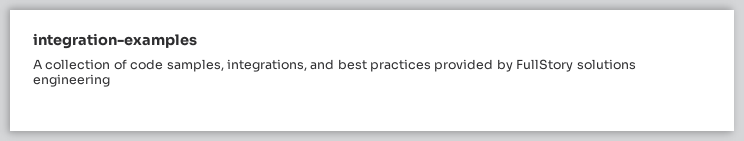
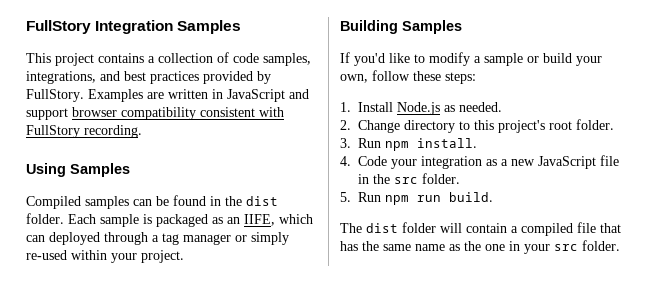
[33,33,197,49] [33,59,43,69] integration-examples // A -> [26,20,242,34] [26,53,155,66] FullStory Integration Samples // This project contains a
[516,59,636,72] [33,74,110,87] FullStory solutions engineering -> [26,89,309,102] [26,107,284,120] [26,125,142,138] [26,163,130,177] [26,195,278,209] [26,213,313,227] [26,232,289,245] [26,250,184,263] [340,20,462,34] [340,52,602,66] [340,70,476,84] [340,102,503,115] [340,119,615,133] [340,138,478,151] [340,155,620,169] [358,173,461,184] [340,192,494,205] [340,222,621,236] [340,240,620,254] FullStory. Examples are written in JavaScript and support browser compatibility consistent with FullStory recording. // Using Samples // Compiled samples can be found in the dist folder. Each sample is packaged as an IIFE, which can deployed through a tag manager or simply re-used within your project. // Building Samples // If you'd like to modify a sample or build your own, follow these steps: // 1. Install Node.js as needed. // 2. Change directory to this project's root folder. // 3. Run npm install. // 4. Code your integration as a new JavaScript file in the src folder. // 5. Run npm run build. // The dist folder will contain a compiled file that has the same name as the one in your src folder.

